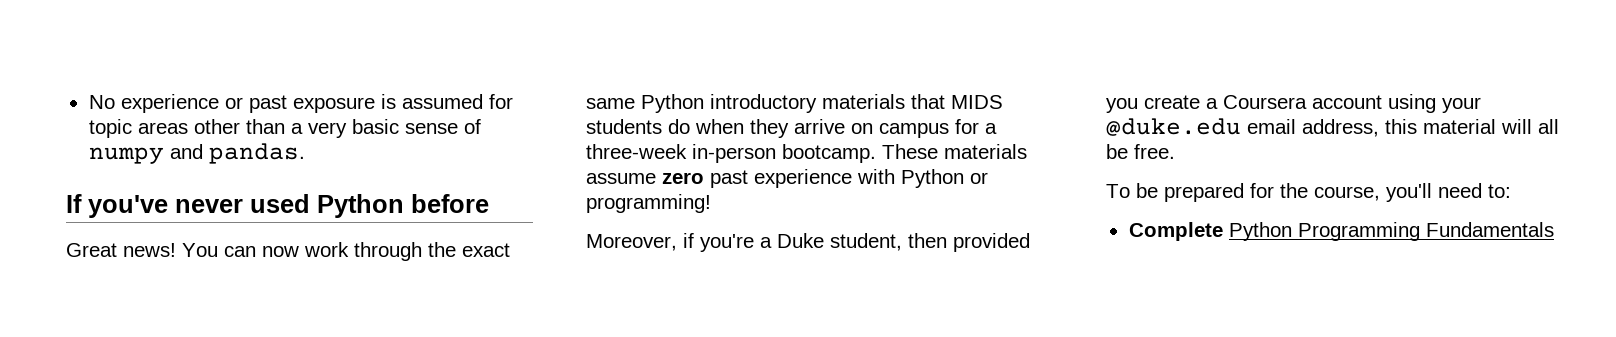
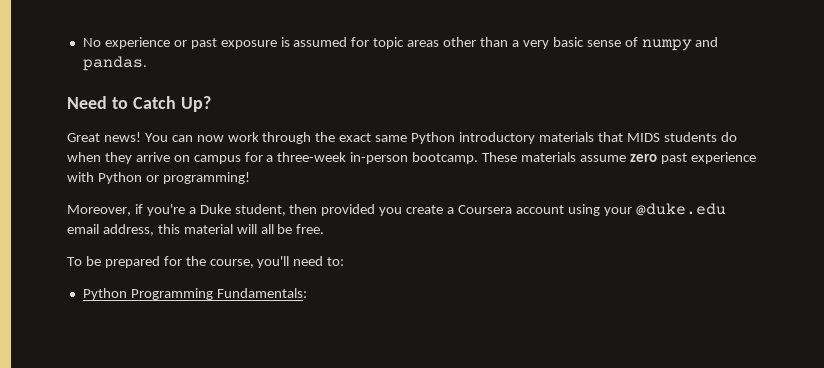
[66,194,489,218] If you've never used Python before -> [67,96,211,112] Need to Catch Up?
[1128,222,1223,241] Complete -> (345, 261) none
[1425,222,1554,237] Fundamentals -> [216,288,307,298] Fundamentals:

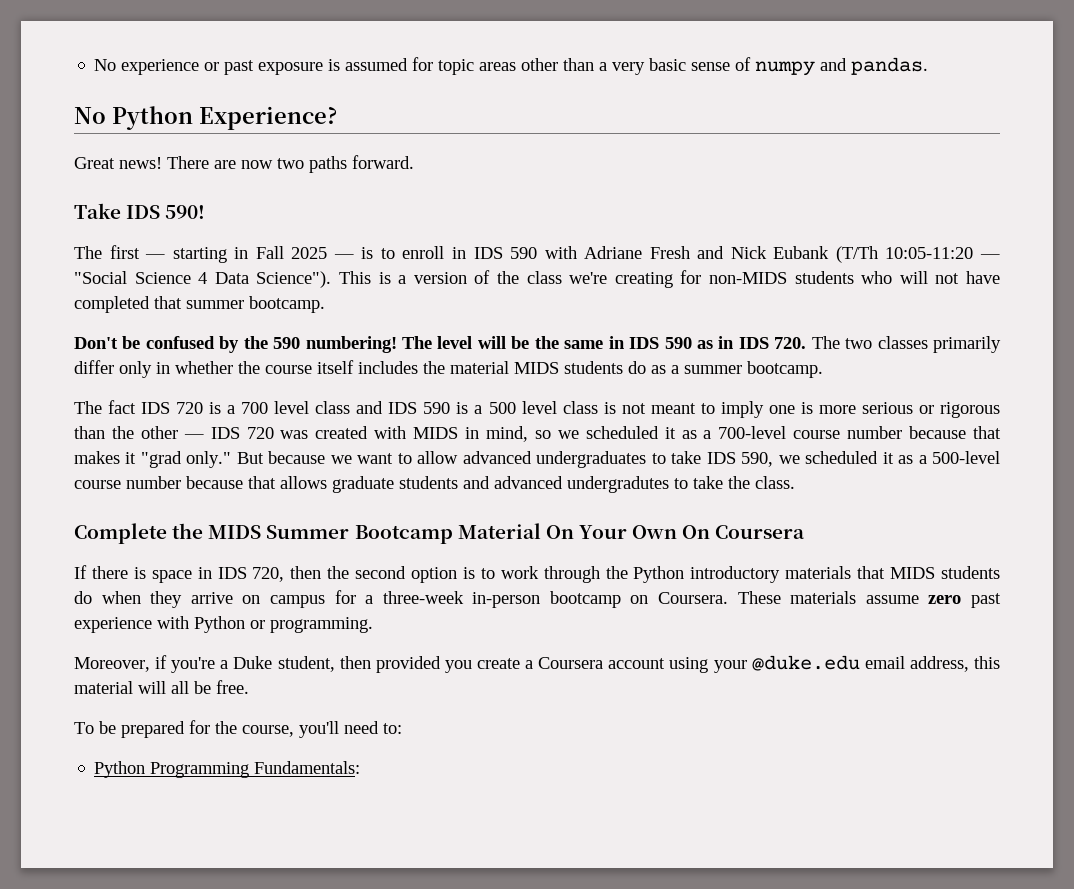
[67,96,211,112] [67,132,224,142] Need to Catch Up? // Great news! You can now -> [74,106,337,130] [74,155,414,173] [74,203,206,219] [74,245,1000,263] [74,270,1001,288] [74,296,325,313] [74,336,1001,353] [74,360,823,378] [74,400,1001,418] [74,426,1001,442] [74,451,1001,468] [74,476,795,493] [74,523,806,544] [74,565,495,583] No Python Experience? // Great news! There are now two paths forward. // Take IDS 590! // The first — starting in Fall 2025 — is to enroll in IDS 590 with Adriane Fresh and Nick Eubank (T/Th 10:05-11:20 — "Social Science 4 Data Science"). This is a version of the class we're creating for non-MIDS students who will not have completed that summer bootcamp. // Don't be confused by the 590 numbering! The level will be the same in IDS 590 as in IDS 720. The two classes primarily differ only in whether the course itself includes the material MIDS students do as a summer bootcamp. // The fact IDS 720 is a 700 level class and IDS 590 is a 500 level class is not meant to imply one is more serious or rigorous than the other — IDS 720 was created with MIDS in mind, so we scheduled it as a 700-level course number because that makes it "grad only." But because we want to allow advanced undergraduates to take IDS 590, we scheduled it as a 500-level course number because that allows graduate students and advanced undergradutes to take the class. // Complete the MIDS Summer Bootcamp Material On Your Own On Coursera // If there is space in IDS 720, then the second option is to
[339,133,408,142] exact same -> (628, 572) none
[412,152,479,164] bootcamp. -> [549,591,729,608] bootcamp on Coursera.
[162,172,250,184] programming! -> [270,617,373,633] programming.

